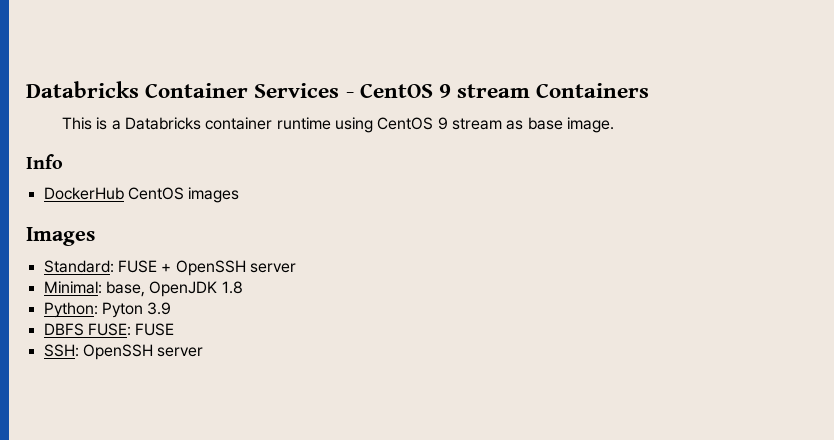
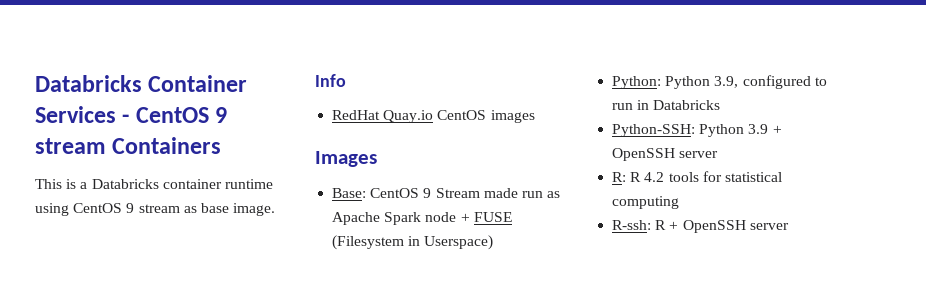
[43,187,124,200] DockerHub -> [332,110,434,123] RedHat Quay.io
[43,260,296,276] [43,281,243,297] [43,302,172,318] [43,323,175,336] [43,344,79,357] Standard: FUSE + OpenSSH server // Minimal: base, OpenJDK 1.8 // Python: Pyton 3.9 // DBFS FUSE: FUSE // SSH: -> [332,188,561,198] [332,212,512,225] [332,235,494,250] [612,75,827,89] [612,100,721,110] [612,124,782,137] [612,148,719,161] [612,171,782,182] [612,196,680,209] [612,220,679,230] Base: CentOS 9 Stream made run as Apache Spark node + FUSE (Filesystem in Userspace) // Python: Python 3.9, configured to run in Databricks // Python-SSH: Python 3.9 + OpenSSH server // R: R 4.2 tools for statistical computing // R-ssh: R +

